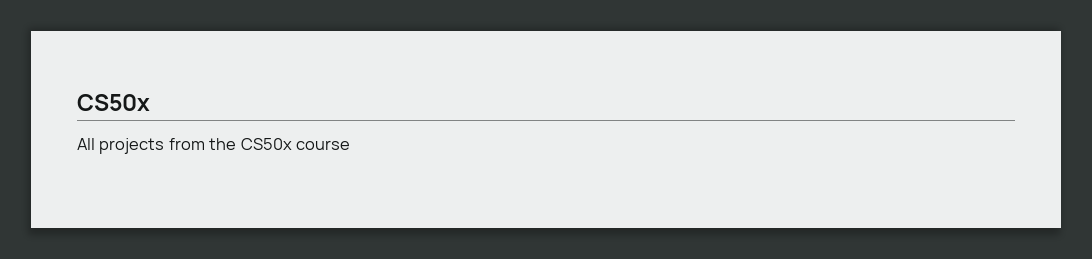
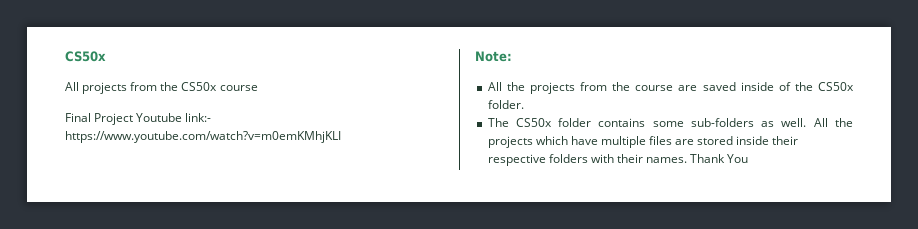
(351, 145) none -> [65,113,212,125] [65,131,341,143] [475,51,512,62] [487,82,854,94] [487,100,524,109] [487,118,853,127] [487,136,799,148] [487,154,749,166] // Final Project Youtube link:- https://www.youtube.com/watch?v=m0emKMhjKLI // Note: // All the projects from the course are saved inside of the CS50x folder. // The CS50x folder contains some sub-folders as well. All the projects which have multiple files are stored inside their respective folders with their names. Thank You

